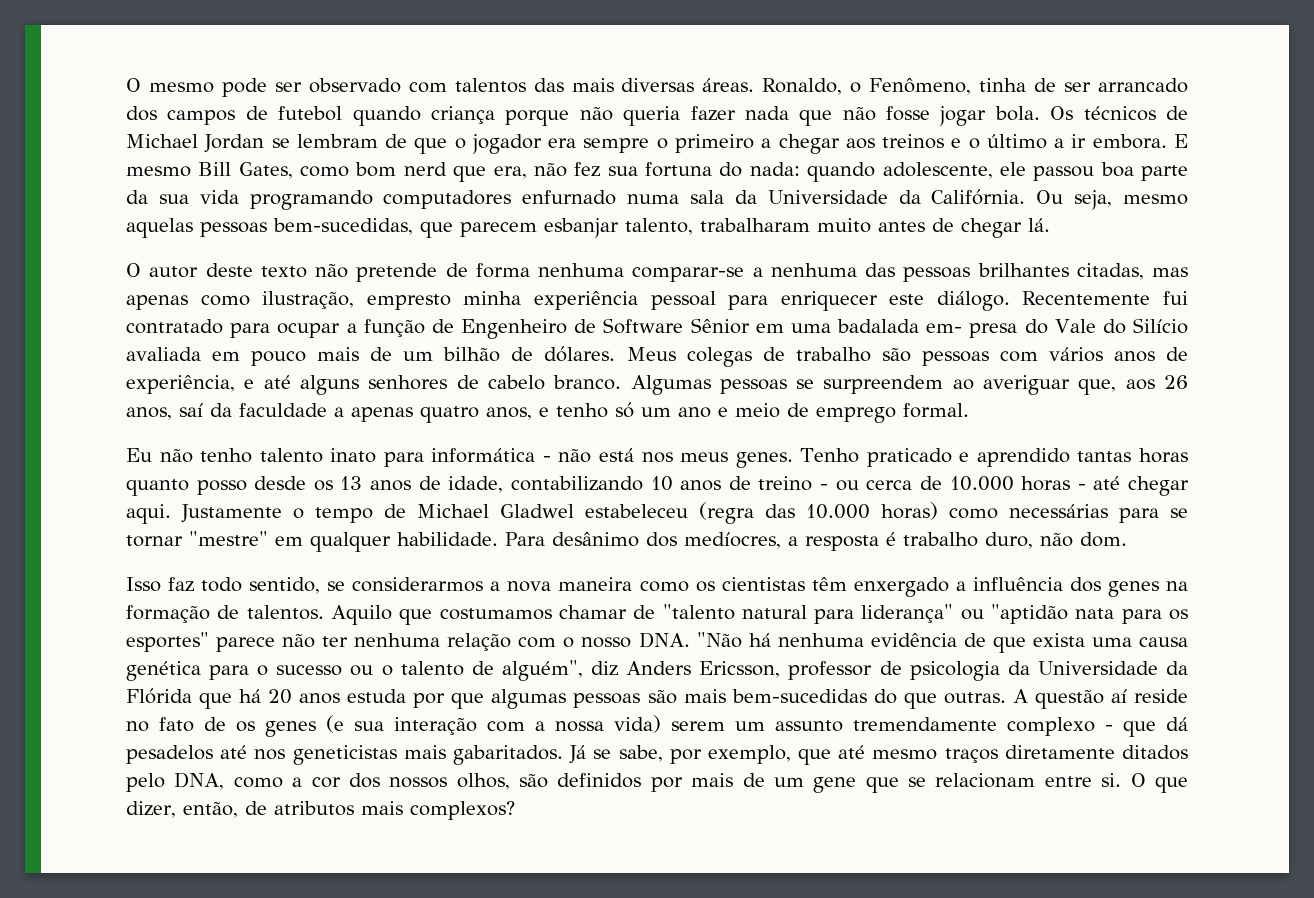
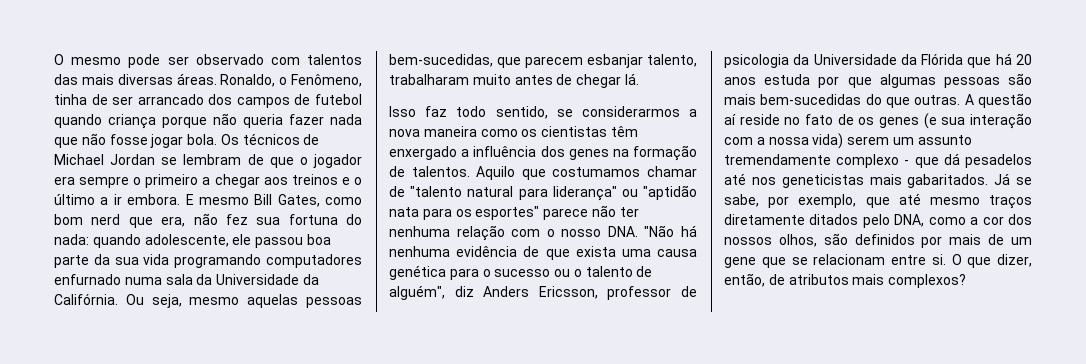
[126,263,1188,282] [126,291,1189,311] [126,318,1188,339] [126,346,1188,367] [126,375,1188,395] [126,402,969,423] [126,448,1188,468] [126,476,1189,496] [126,502,1188,524] [126,531,1127,552] // O autor deste texto não pretende de forma nenhuma comparar-se a nenhuma das pessoas brilhantes citadas, mas apenas como ilustração, empresto minha experiência pessoal para enriquecer este diálogo. Recentemente fui contratado para ocupar a função de Engenheiro de Software Sênior em uma badalada em- presa do Vale do Silício avaliada em pouco mais de um bilhão de dólares. Meus colegas de trabalho são pessoas com vários anos de experiência, e até alguns senhores de cabelo branco. Algumas pessoas se surpreendem ao averiguar que, aos 26 anos, saí da faculdade a apenas quatro anos, e tenho só um ano e meio de emprego formal. // Eu não tenho talento inato para informática - não está nos meus genes. Tenho praticado e aprendido tantas horas quanto posso desde os 13 anos de idade, contabilizando 10 anos de treino - ou cerca de 10.000 horas - até chegar aqui. Justamente o tempo de Michael Gladwel estabeleceu (regra das 10.000 horas) como necessárias para se tornar "mestre" em qualquer habilidade. Para desânimo dos medíocres, a resposta é trabalho duro, não dom. -> (639, 79) none

